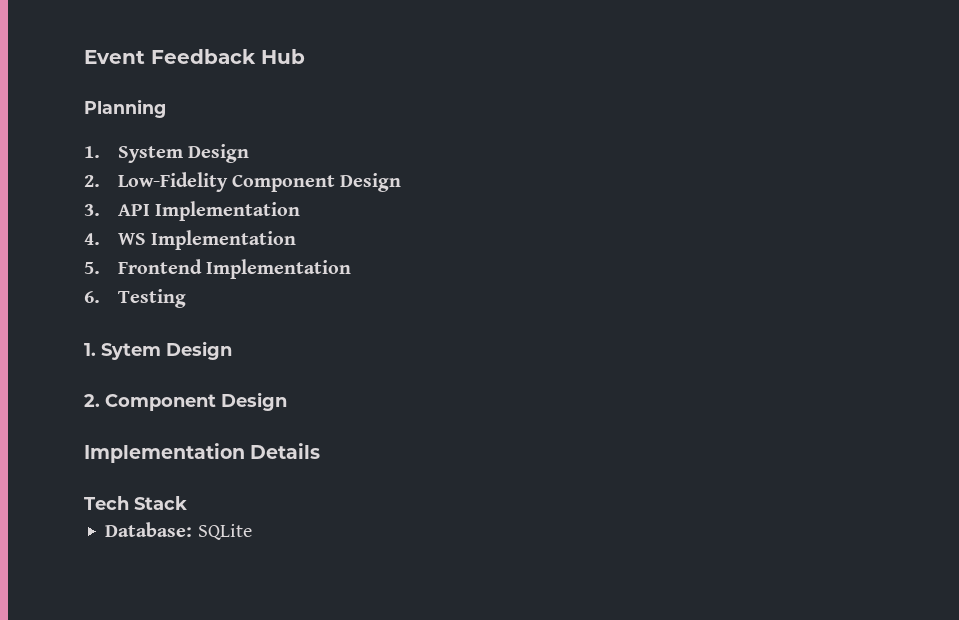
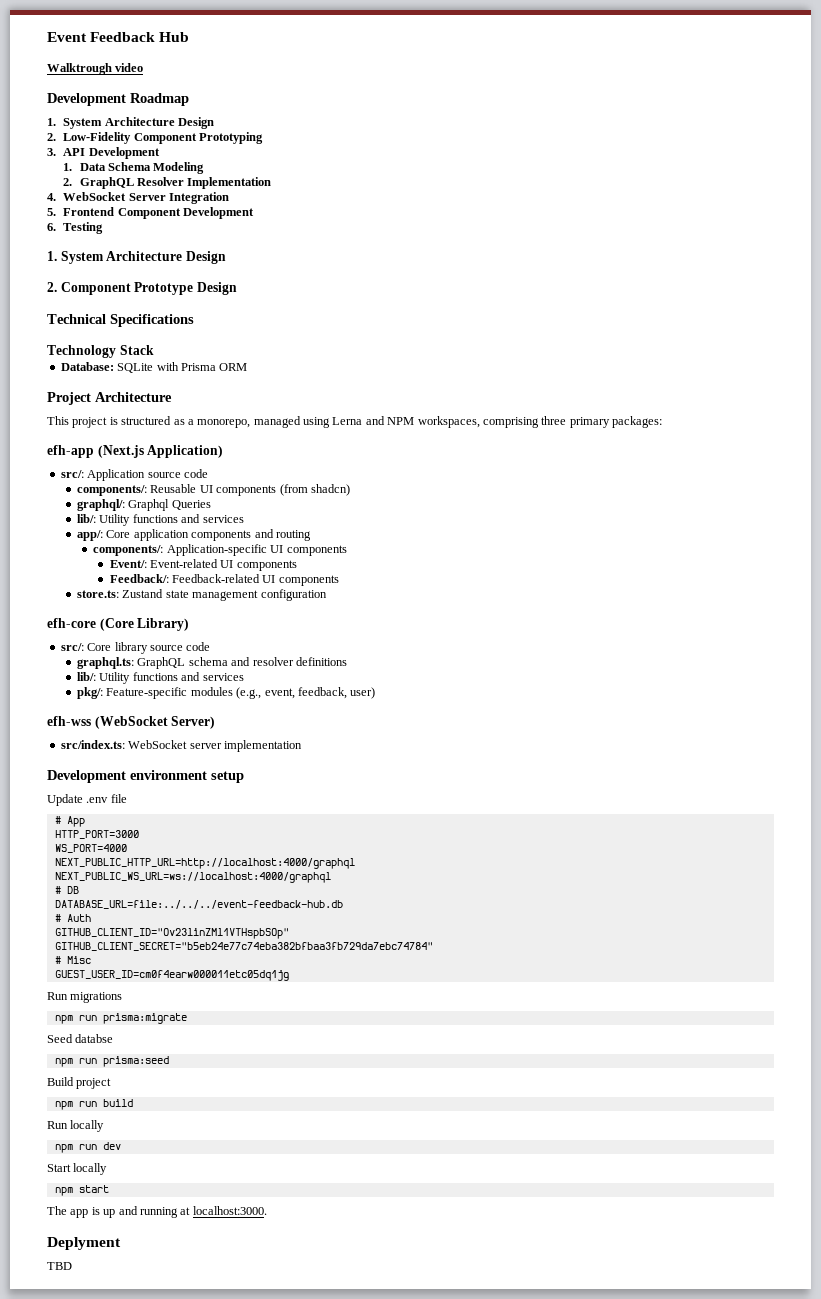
[84,99,166,118] [84,146,183,163] Planning // 1. System -> [47,63,144,75] [47,93,189,106] [47,117,175,129] Walktrough video // Development Roadmap // 1. System Architecture
[340,173,402,192] Design -> [199,132,264,144] Prototyping
(150, 210) none -> [88,147,160,159] [63,162,205,174] [63,177,184,189] Development // 1. Data Schema Modeling // 2. GraphQL Resolver
[117,230,296,250] WS Implementation -> [63,192,230,204] WebSocket Server Integration
[205,259,351,279] Implementation -> [117,207,255,219] Component Development
[101,343,161,360] Sytem -> [60,251,183,264] System Architecture
[221,392,287,411] [84,443,321,463] [84,496,129,510] Design // Implementation Details // Tech -> [134,282,237,295] [47,314,194,327] [47,345,116,358] Prototype Design // Technical Specifications // Technology
(252, 532) none -> [156,362,248,371] [47,392,172,405] [47,416,662,428] [47,445,224,458] [60,469,208,481] [77,484,350,496] [77,499,211,511] [77,514,244,526] [77,529,311,541] [93,544,347,556] [109,559,297,571] [109,574,339,586] [77,589,327,601] [47,618,190,631] [60,642,211,654] [77,657,347,669] [77,672,244,684] [77,687,376,699] [47,716,216,729] [60,740,302,752] [47,770,244,783] [47,794,127,806] [54,816,85,827] [54,830,139,839] [54,844,127,853] [54,858,355,869] [54,872,331,883] [54,886,79,894] [54,900,343,909] [54,914,91,922] [54,928,289,939] [54,942,433,951] [54,956,91,964] [54,970,289,981] [47,992,123,1003] [54,1013,187,1024] [47,1034,114,1043] [54,1056,169,1067] [47,1077,112,1089] [54,1099,133,1110] [47,1120,105,1132] [54,1142,121,1153] [47,1163,108,1175] [54,1185,109,1196] [47,1206,267,1218] [47,1237,121,1250] [47,1262,72,1270] with Prisma ORM // Project Architecture // This project is structured as a monorepo, managed using Lerna and NPM workspaces, comprising three primary packages: // efh-app (Next.js Application) // src/: Application source code // components/: Reusable UI components (from shadcn) // graphql/: Graphql Queries // lib/: Utility functions and services // app/: Core application components and routing // components/: Application-specific UI components // Event/: Event-related UI components // Feedback/: Feedback-related UI components // store.ts: Zustand state management configuration // efh-core (Core Library) // src/: Core library source code // graphql.ts: GraphQL schema and resolver definitions // lib/: Utility functions and services // pkg/: Feature-specific modules (e.g., event, feedback, user) // efh-wss (WebSocket Server) // src/index.ts: WebSocket server implementation // Development environment setup // Update .env file // # App // HTTP_PORT=3000 // WS_PORT=4000 // NEXT_PUBLIC_HTTP_URL=http://localhost:4000/graphql // NEXT_PUBLIC_WS_URL=ws://localhost:4000/graphql // # DB // DATABASE_URL=file:../../../event-feedback-hub.db // # Auth // GITHUB_CLIENT_ID="Ov23linZMl1VTHspbSOp" // GITHUB_CLIENT_SECRET="b5eb24e77c74eba382bfbaa3fb729da7ebc74784" // # Misc // GUEST_USER_ID=cm0f4earw000011etc05dq1jg // Run migrations // npm run prisma:migrate // Seed databse // npm run prisma:seed // Build project // npm run build // Run locally // npm run dev // Start locally // npm start // The app is up and running at localhost:3000. // Deplyment // TBD

